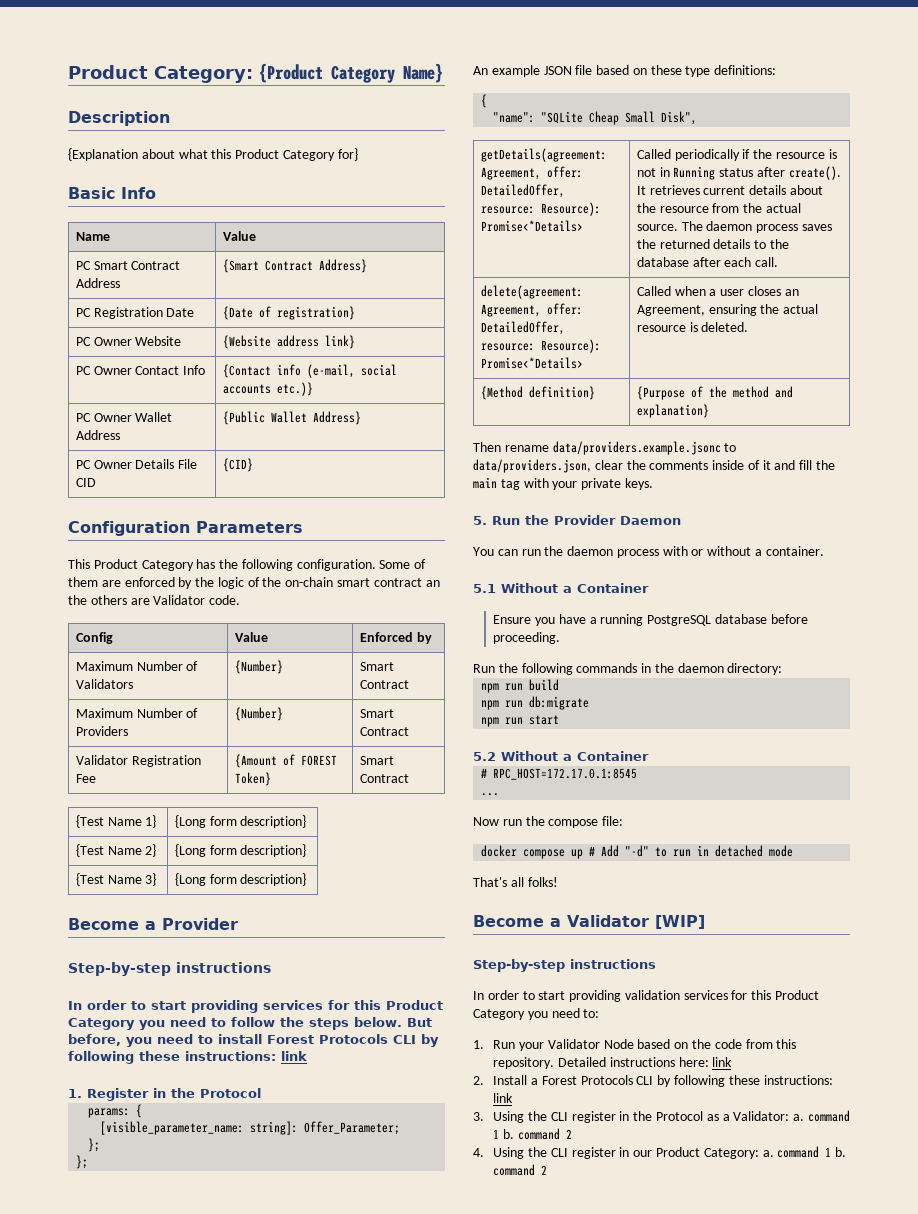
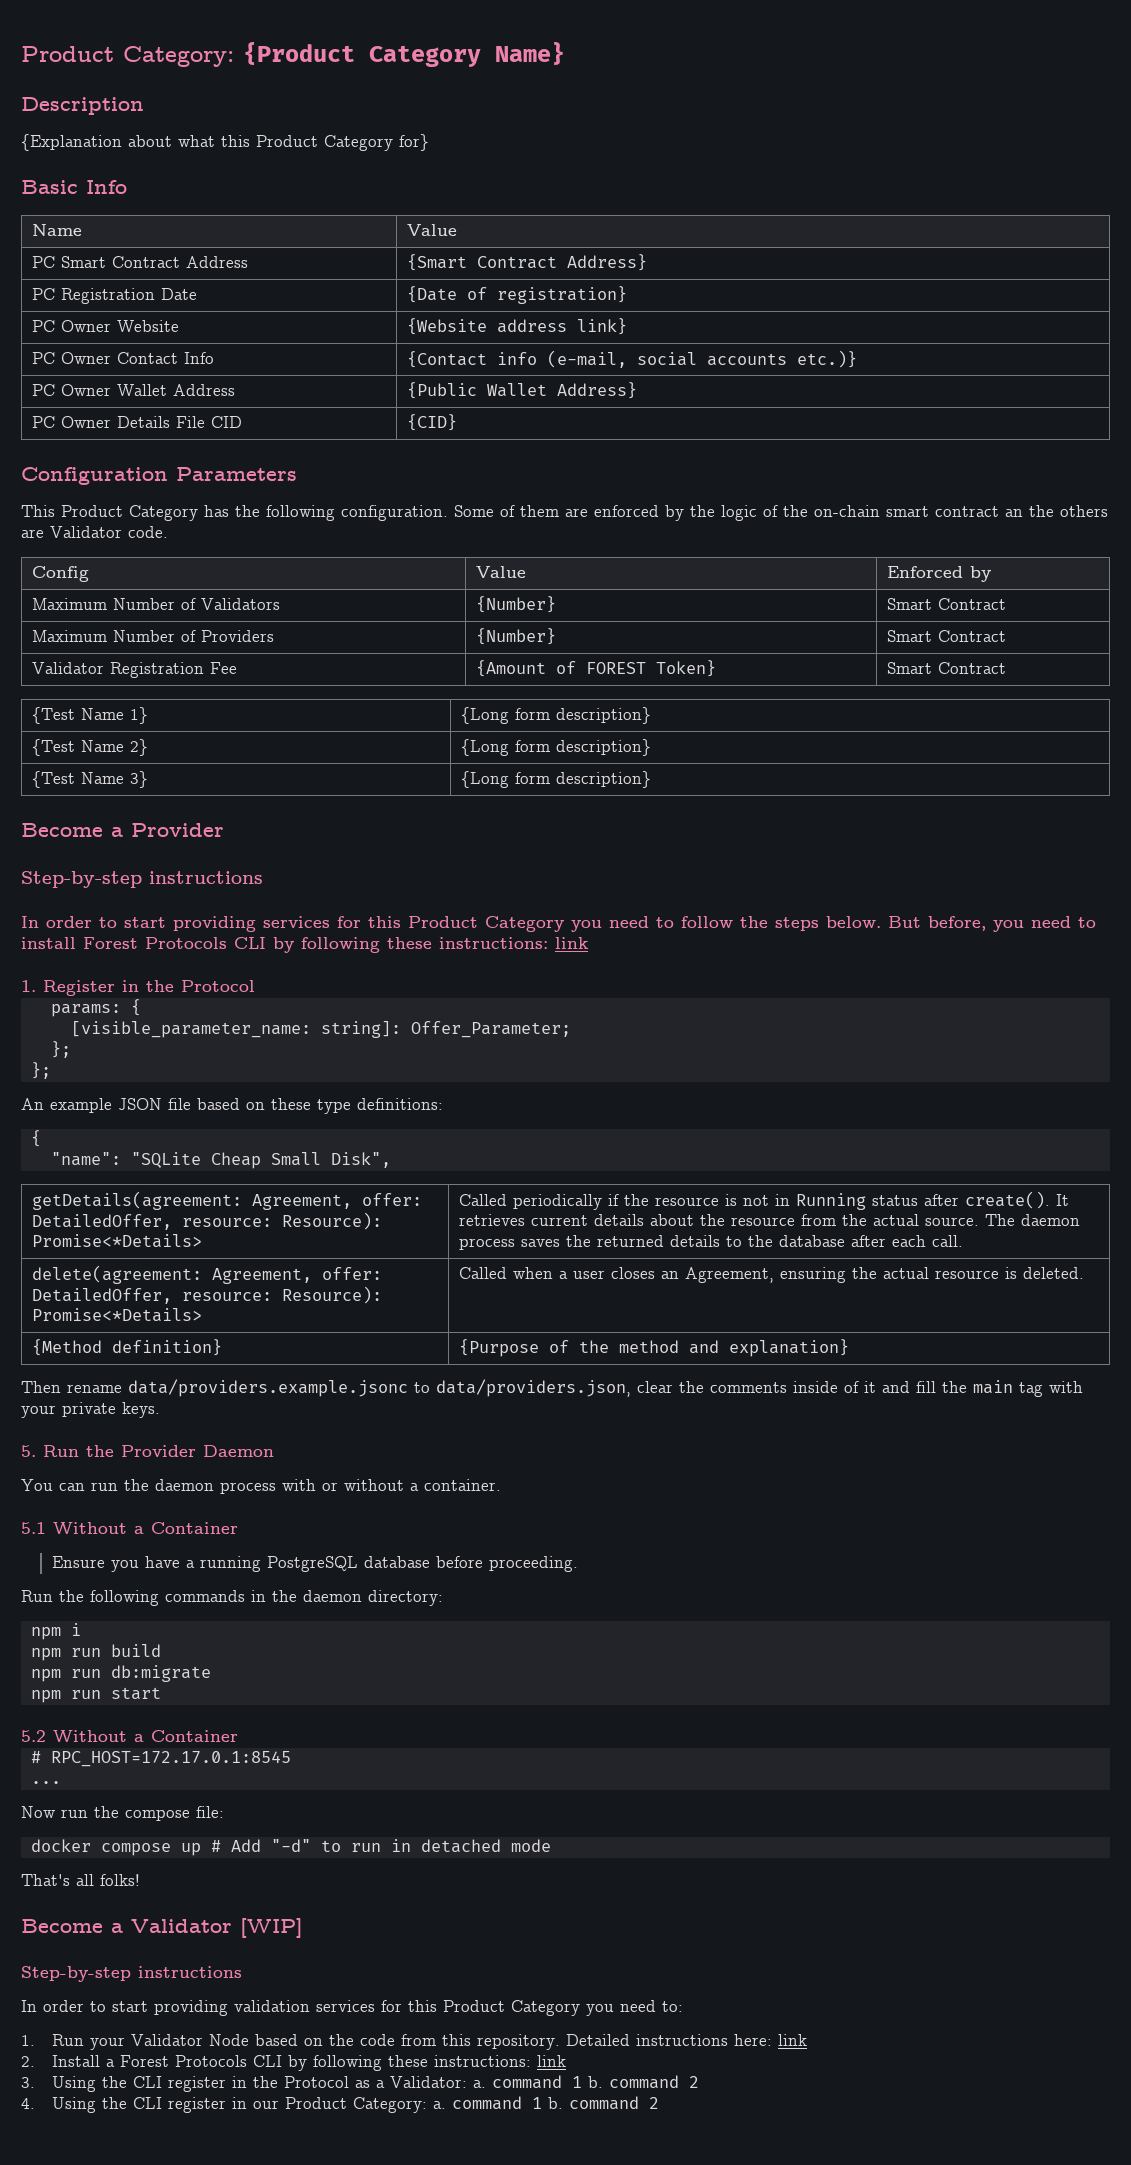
(783, 669) none -> [30,1623,81,1640] // npm i

